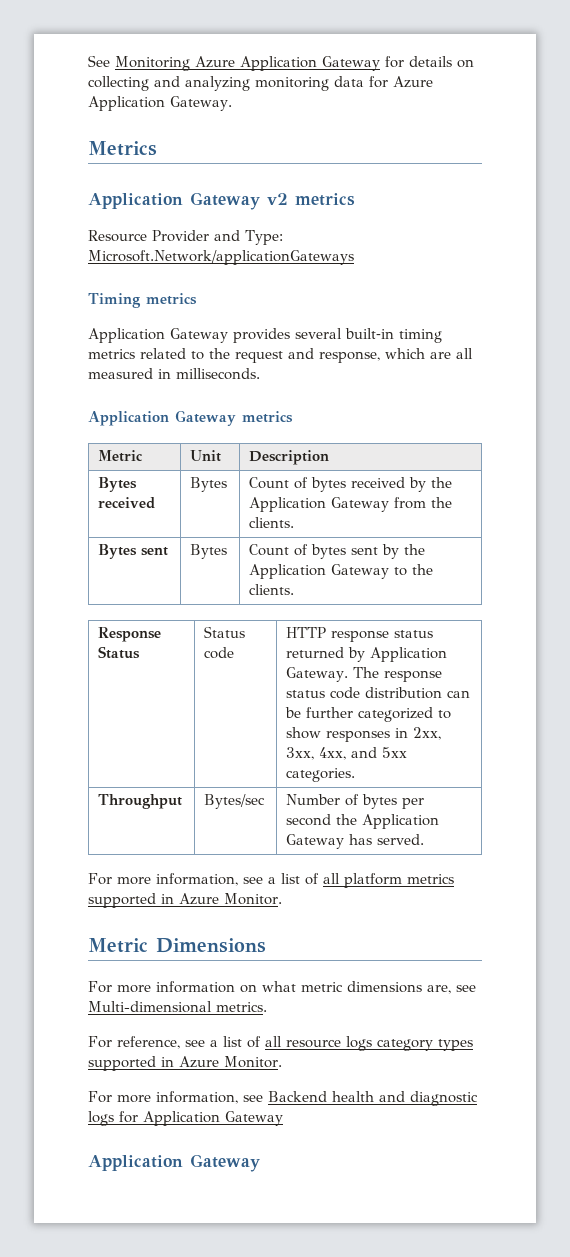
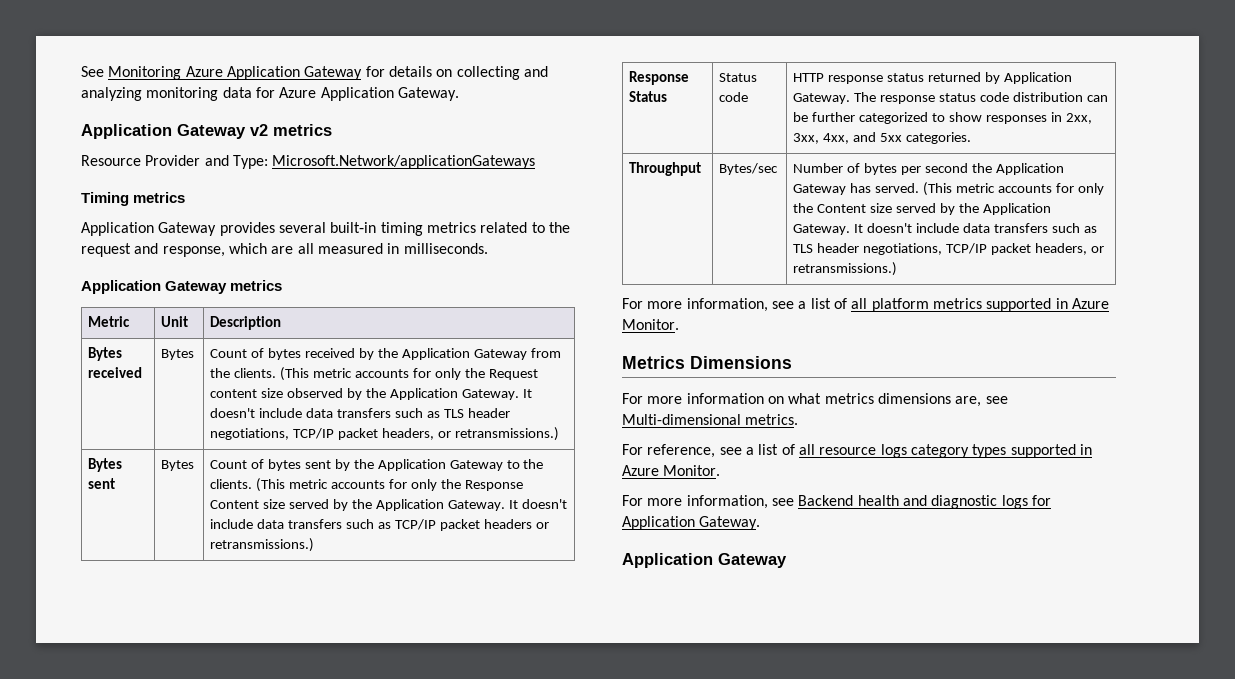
[88,141,157,156] // Metrics -> (459, 94) none
(295, 522) none -> [280,367,538,381] [210,388,532,400] [210,408,510,418] [210,427,559,441] (This metric accounts for only the Request content size observed by the Application Gateway. It doesn't include data transfers such as TLS header negotiations, TCP/IP packet headers, or retransmissions.)
(295, 589) none -> [256,478,523,492] [210,499,567,511] [210,519,549,531] [210,538,315,552] (This metric accounts for only the Response Content size served by the Application Gateway. It doesn't include data transfers such as TCP/IP packet headers or retransmissions.)
(425, 839) none -> [922,182,1104,196] [793,203,1051,215] [793,223,1097,235] [793,243,1104,255] [793,262,898,276] (This metric accounts for only the Content size served by the Application Gateway. It doesn't include data transfers such as TLS header negotiations, TCP/IP packet headers, or retransmissions.)
[88,938,148,953] Metric -> [622,356,685,369] Metrics
[301,982,343,992] metric -> [824,393,874,404] metrics
[225,1111,283,1126] Gateway -> [699,516,761,530] Gateway.

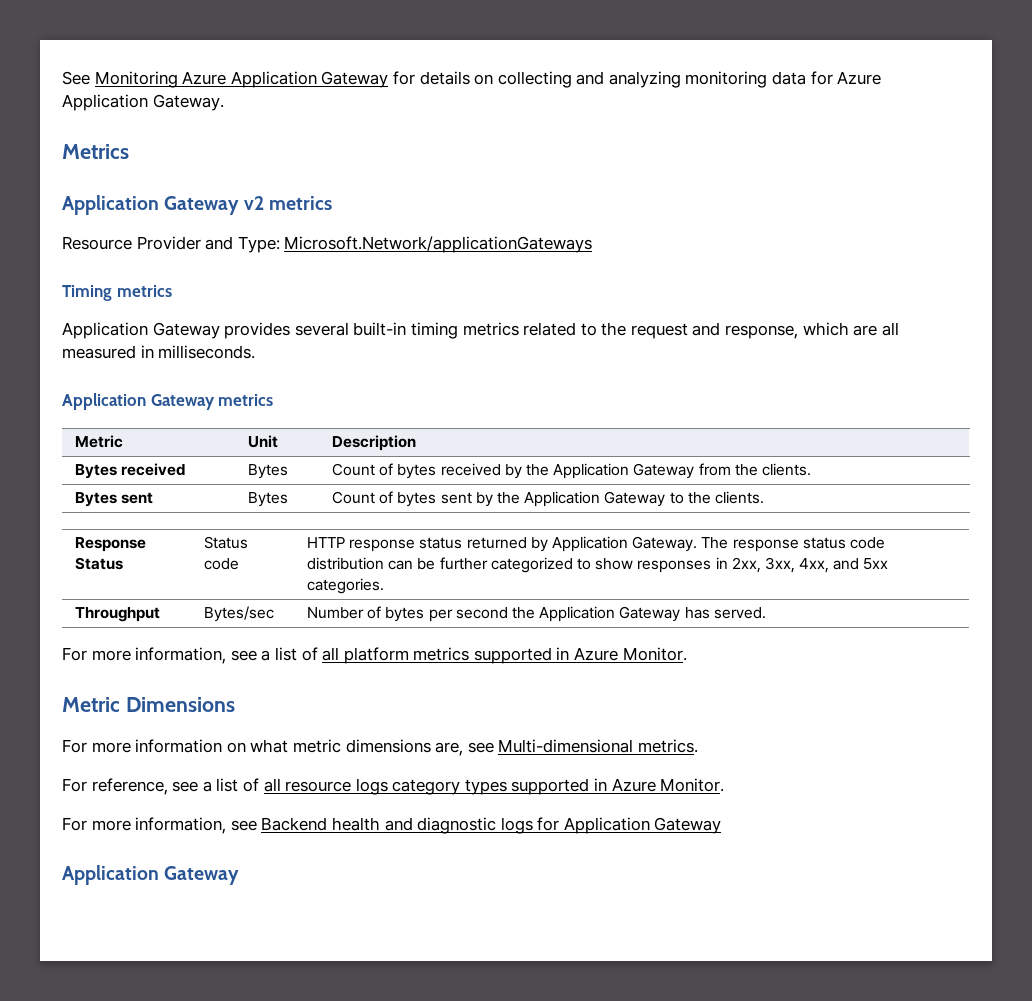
(459, 94) none -> [62,144,129,159] // Metrics
[280,367,538,381] [210,388,532,400] [210,408,510,418] [210,427,559,441] (This metric accounts for only the Request content size observed by the Application Gateway. It doesn't include data transfers such as TLS header negotiations, TCP/IP packet headers, or retransmissions.) -> (811, 469) none
[256,478,523,492] [210,499,567,511] [210,519,549,531] [210,538,315,552] (This metric accounts for only the Response Content size served by the Application Gateway. It doesn't include data transfers such as TCP/IP packet headers or retransmissions.) -> (764, 497) none
[922,182,1104,196] [793,203,1051,215] [793,223,1097,235] [793,243,1104,255] [793,262,898,276] (This metric accounts for only the Content size served by the Application Gateway. It doesn't include data transfers such as TLS header negotiations, TCP/IP packet headers, or retransmissions.) -> (766, 613) none
[622,356,685,369] Metrics -> [62,697,120,712] Metric
[824,393,874,404] metrics -> [292,739,341,753] metric
[699,516,761,530] Gateway. -> [654,817,722,834] Gateway

